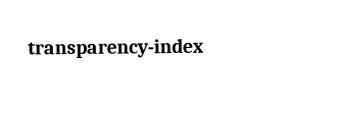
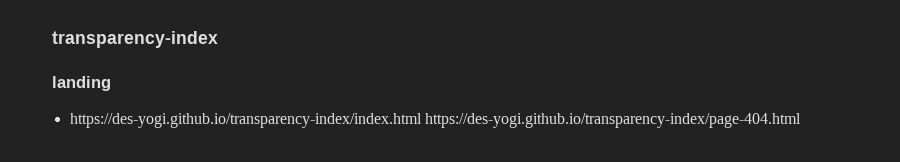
(204, 48) none -> [52,76,111,91] [69,113,801,128] // landing // https://des-yogi.github.io/transparency-index/index.html https://des-yogi.github.io/transparency-index/page-404.html

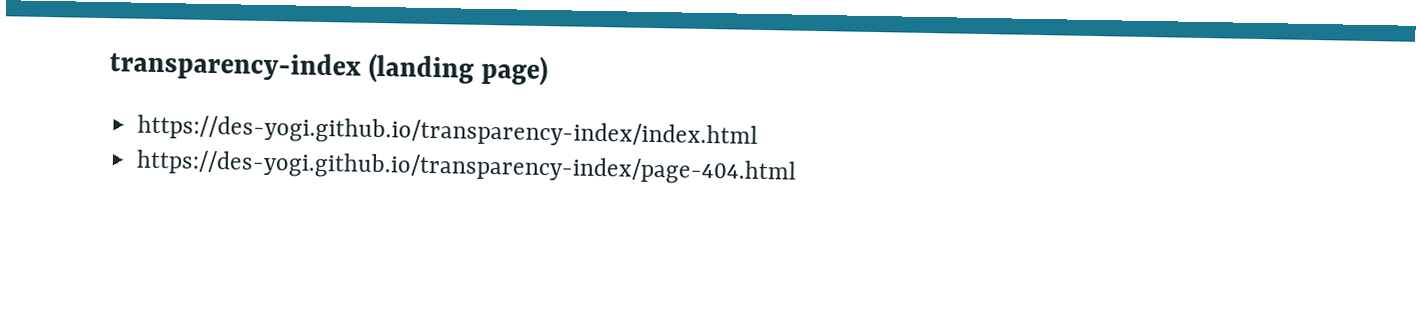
[52,76,111,91] // landing -> [368,53,549,87] (landing page)
(422, 120) none -> (759, 132) //

